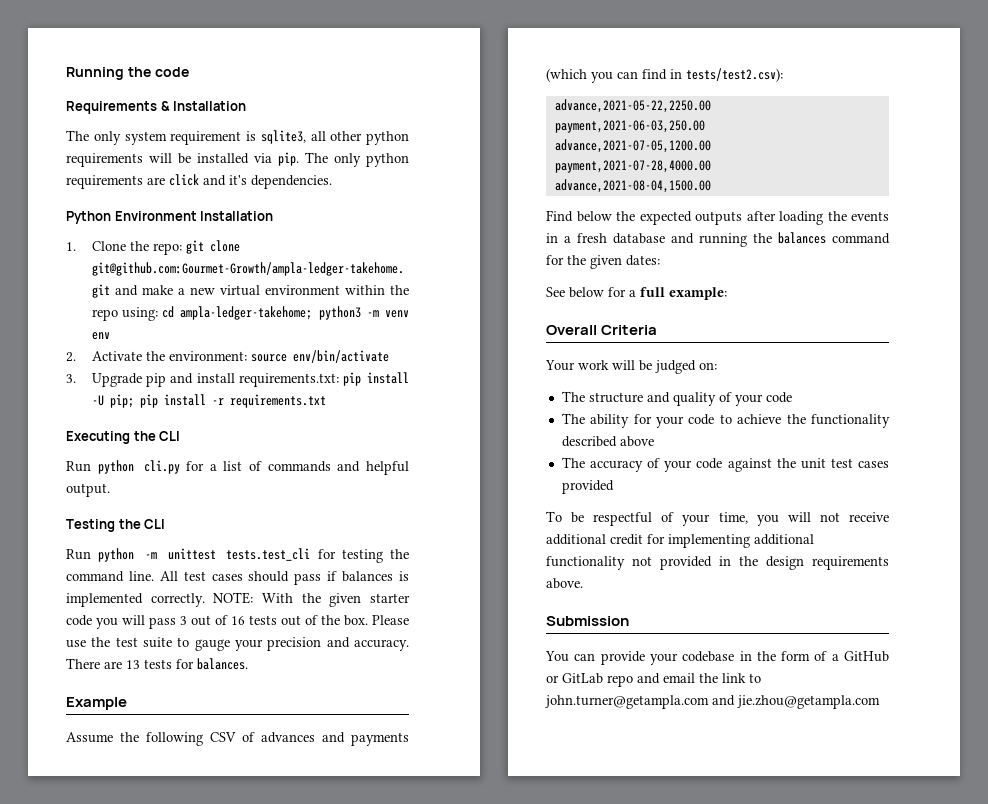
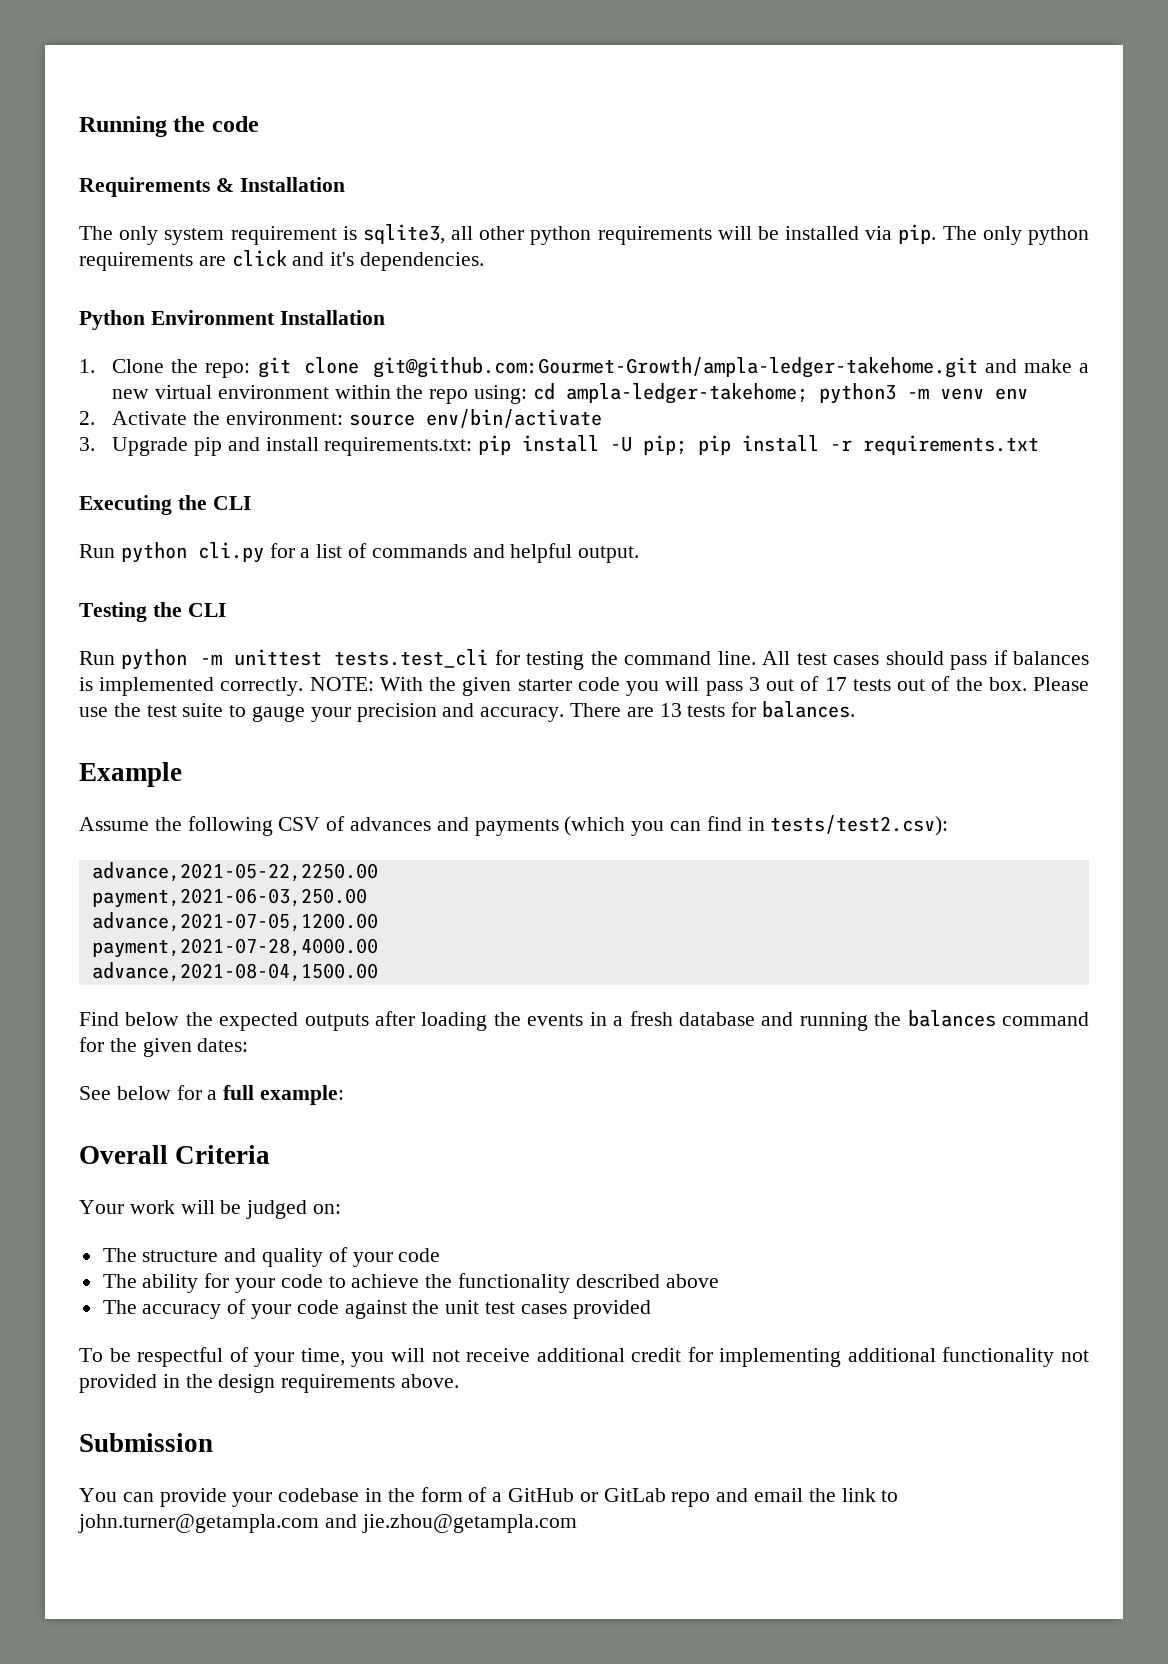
[231,616,245,625] 16 -> [824,677,847,691] 17

